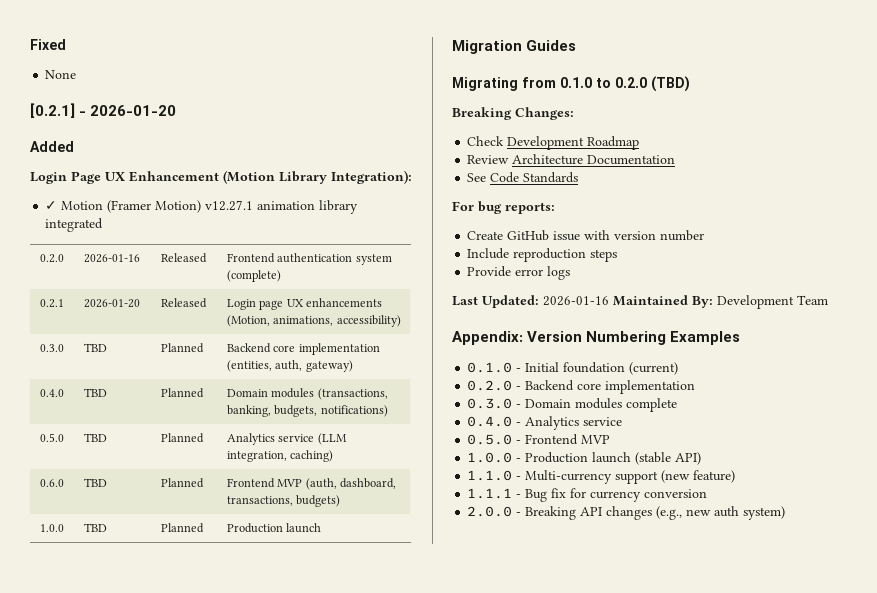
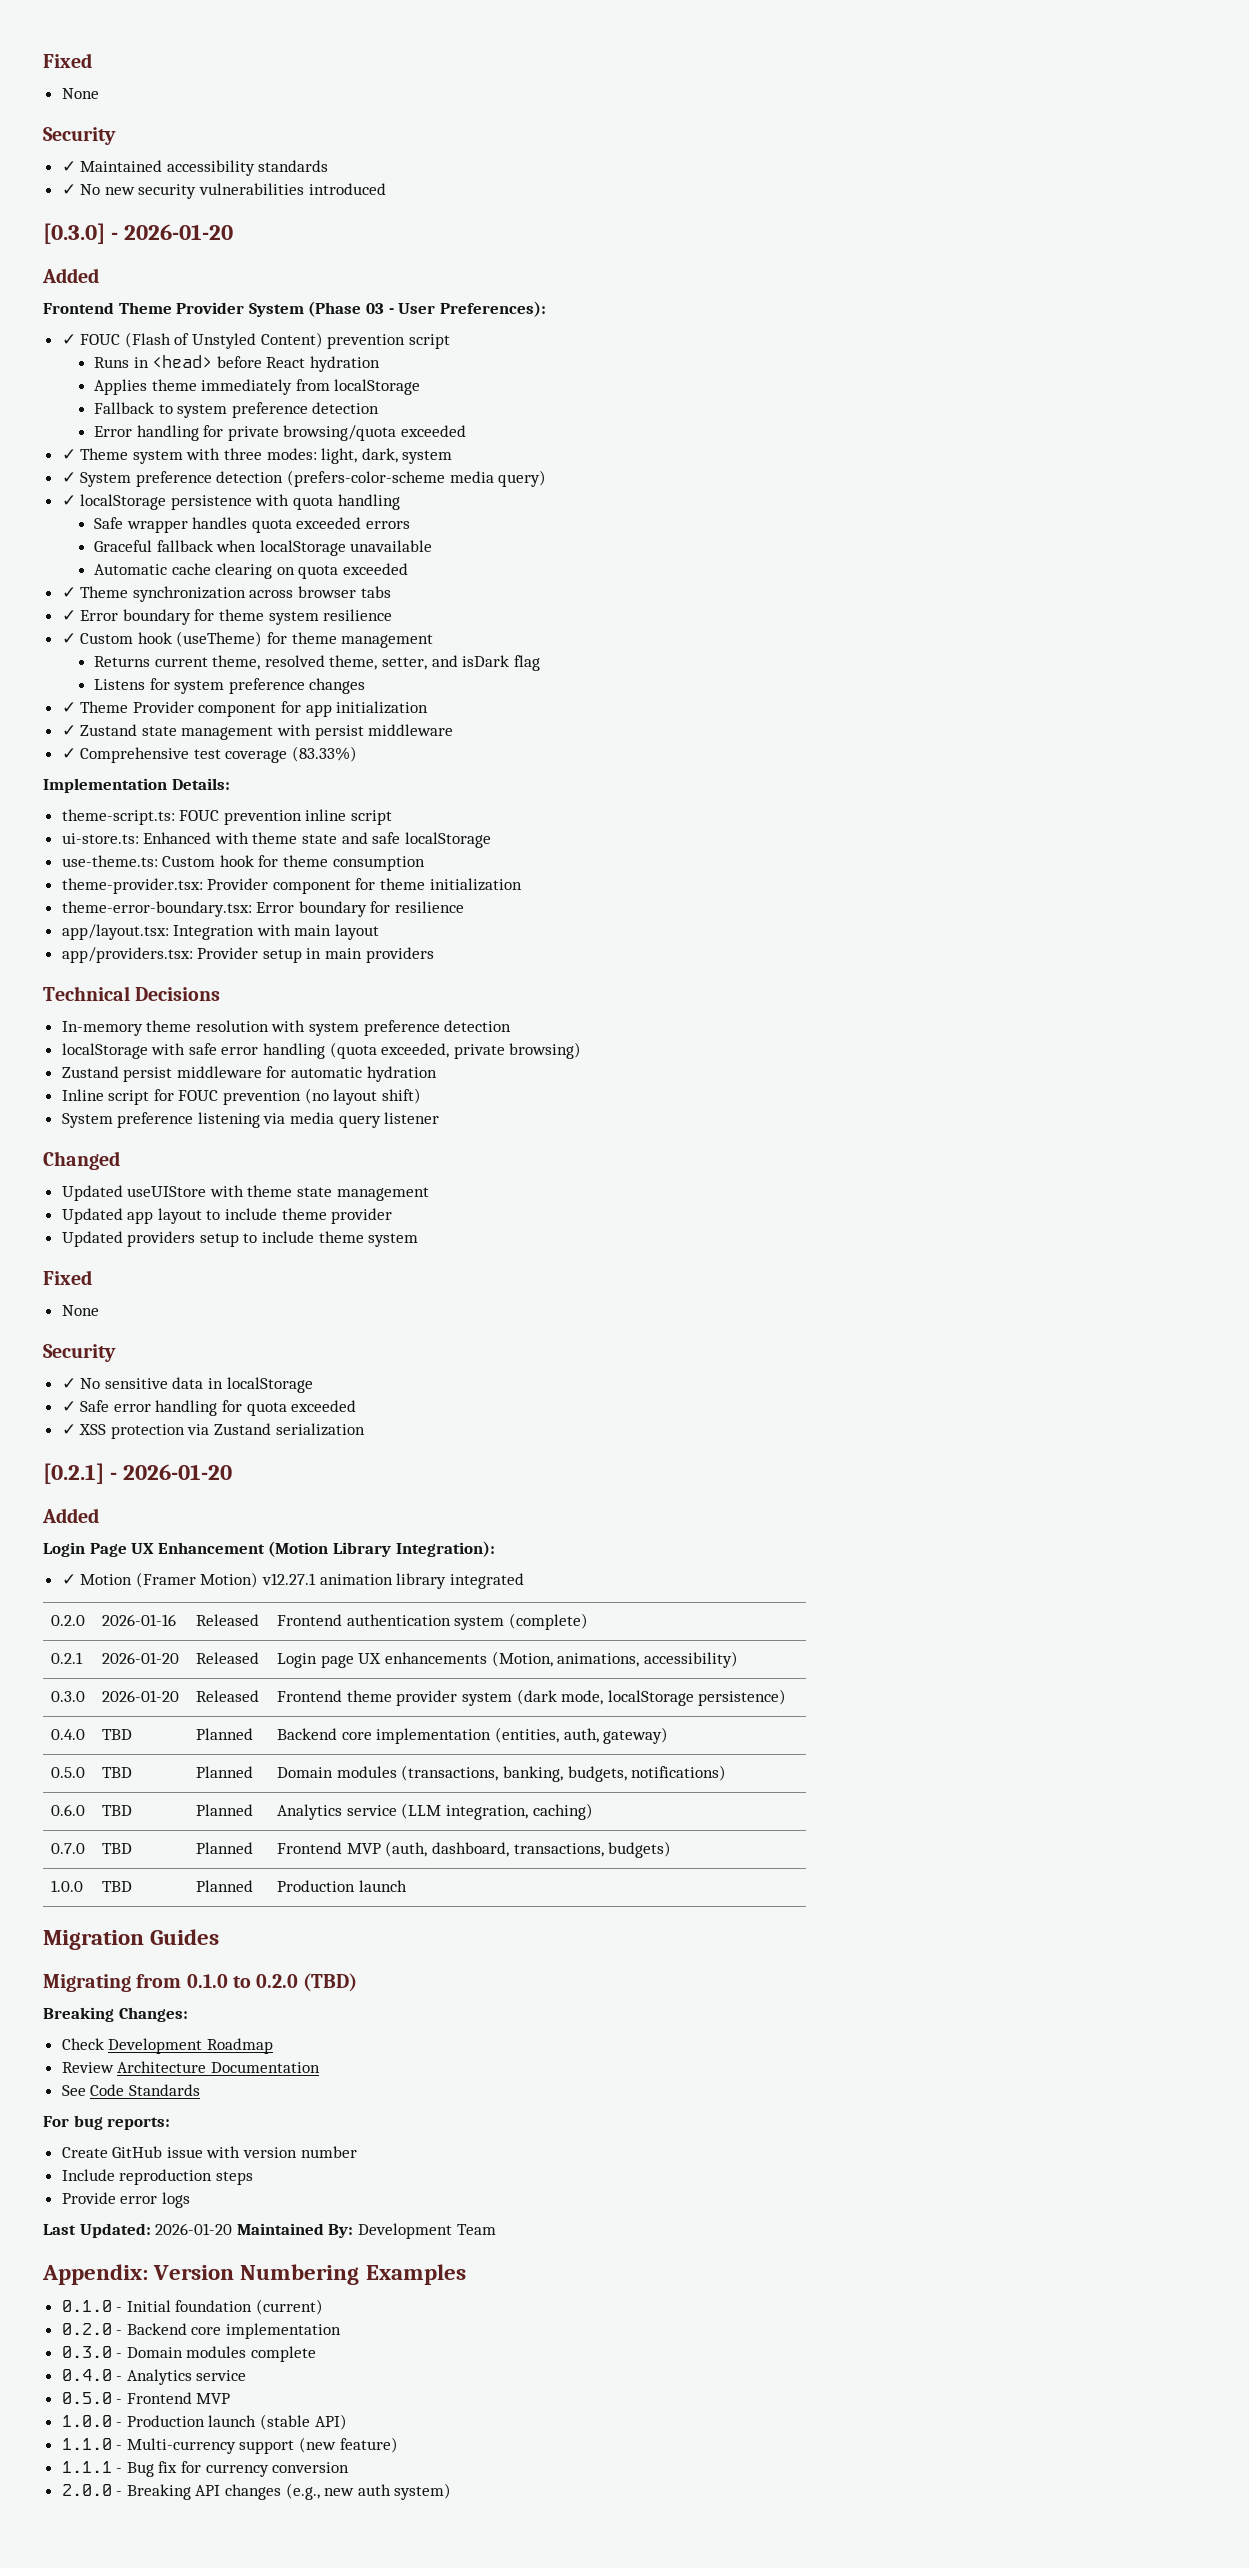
[30,39,66,50] [45,70,77,79] Fixed // None -> [43,53,92,68] [61,88,99,99] [43,127,116,145] [61,160,329,176] [61,183,386,199] [43,223,234,244] [42,268,99,283] [43,301,546,317] [61,332,450,349] [93,355,380,372] [93,379,421,395] [93,402,380,418] [93,425,466,441] [61,448,453,464] [61,470,547,487] [61,494,400,510] [93,517,410,533] [93,540,433,556] [93,563,408,579] [61,586,391,602] [61,609,393,625] [61,631,434,648] [93,655,540,671] [93,678,366,694] [61,701,429,717] [61,724,454,740] [61,746,358,763] [43,778,230,793] [61,809,393,825] [61,832,491,848] [61,855,425,871] [61,878,522,894] [61,901,465,917] [61,924,380,940] [61,947,434,963] [43,986,221,1001] [61,1020,512,1036] [61,1042,582,1059] [61,1066,437,1082] [61,1088,421,1105] [61,1112,440,1128] [43,1151,120,1170] [61,1185,429,1201] [61,1208,393,1224] [61,1231,419,1247] [43,1270,92,1285] [61,1305,99,1316] [43,1344,116,1362] [61,1377,313,1393] [61,1400,357,1416] [61,1423,365,1439] Fixed // None // Security // ✓ Maintained accessibility standards // ✓ No new security vulnerabilities introduced // [0.3.0] - 2026-01-20 // Added // Frontend Theme Provider System (Phase 03 - User Preferences): // ✓ FOUC (Flash of Unstyled Content) prevention script // Runs in <head> before React hydration // Applies theme immediately from localStorage // Fallback to system preference detection // Error handling for private browsing/quota exceeded // ✓ Theme system with three modes: light, dark, system // ✓ System preference detection (prefers-color-scheme media query) // ✓ localStorage persistence with quota handling // Safe wrapper handles quota exceeded errors // Graceful fallback when localStorage unavailable // Automatic cache clearing on quota exceeded // ✓ Theme synchronization across browser tabs // ✓ Error boundary for theme system resilience // ✓ Custom hook (useTheme) for theme management // Returns current theme, resolved theme, setter, and isDark flag // Listens for system preference changes // ✓ Theme Provider component for app initialization // ✓ Zustand state management with persist middleware // ✓ Comprehensive test coverage (83.33%) // Implementation Details: // theme-script.ts: FOUC prevention inline script // ui-store.ts: Enhanced with theme state and safe localStorage // use-theme.ts: Custom hook for theme consumption // theme-provider.tsx: Provider component for theme initialization // theme-error-boundary.tsx: Error boundary for resilience // app/layout.tsx: Integration with main layout // app/providers.tsx: Provider setup in main providers // Technical Decisions // In-memory theme resolution with system preference detection // localStorage with safe error handling (quota exceeded, private browsing) // Zustand persist middleware for automatic hydration // Inline script for FOUC prevention (no layout shift) // System preference listening via media query listener // Changed // Updated useUIStore with theme state management // Updated app layout to include theme provider // Updated providers setup to include theme system // Fixed // None // Security // ✓ No sensitive data in localStorage // ✓ Safe error handling for quota exceeded // ✓ XSS protection via Zustand serialization
(64, 348) none -> [102,1690,180,1702] [196,1690,260,1702] [277,1689,787,1706] [51,1729,86,1740] | 2026-01-20 | Released | Frontend theme provider system (dark mode, localStorage persistence) // 0.4.0
[39,389,64,397] 0.4.0 -> [51,1767,86,1778] 0.5.0
[39,433,64,442] 0.5.0 -> [51,1804,86,1816] 0.6.0
[39,479,64,487] 0.6.0 -> [51,1843,86,1854] 0.7.0
[543,296,609,306] 2026-01-16 -> [155,2223,233,2235] 2026-01-20

